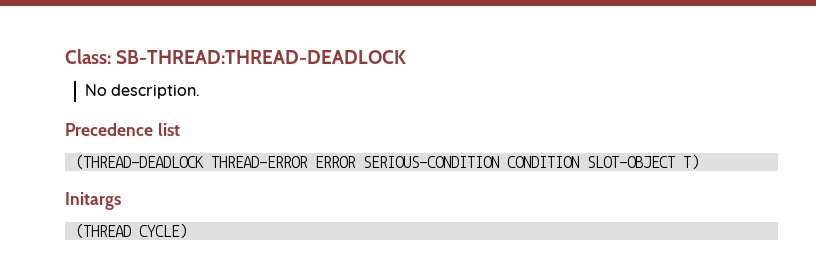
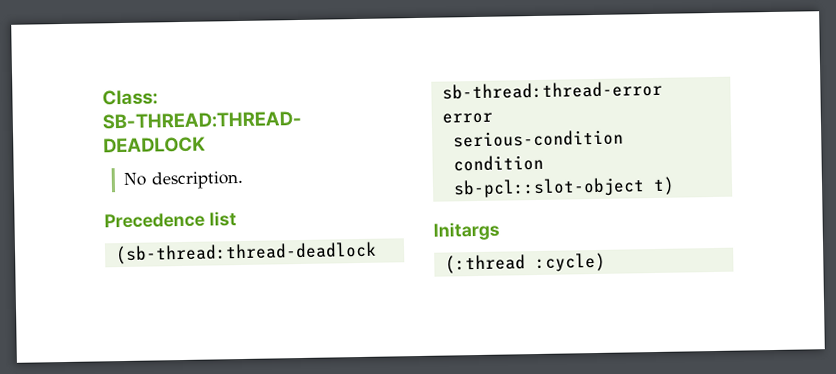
[74,154,699,170] (THREAD-DEADLOCK THREAD-ERROR ERROR SERIOUS-CONDITION CONDITION SLOT-OBJECT T) -> [114,241,377,265] [441,80,663,100] [441,112,493,124] [452,129,624,148] [452,154,544,172] [452,176,675,199] (sb-thread:thread-deadlock sb-thread:thread-error error // serious-condition condition sb-pcl::slot-object t)
[74,223,187,239] (THREAD CYCLE) -> [444,252,606,274] (:thread :cycle)

